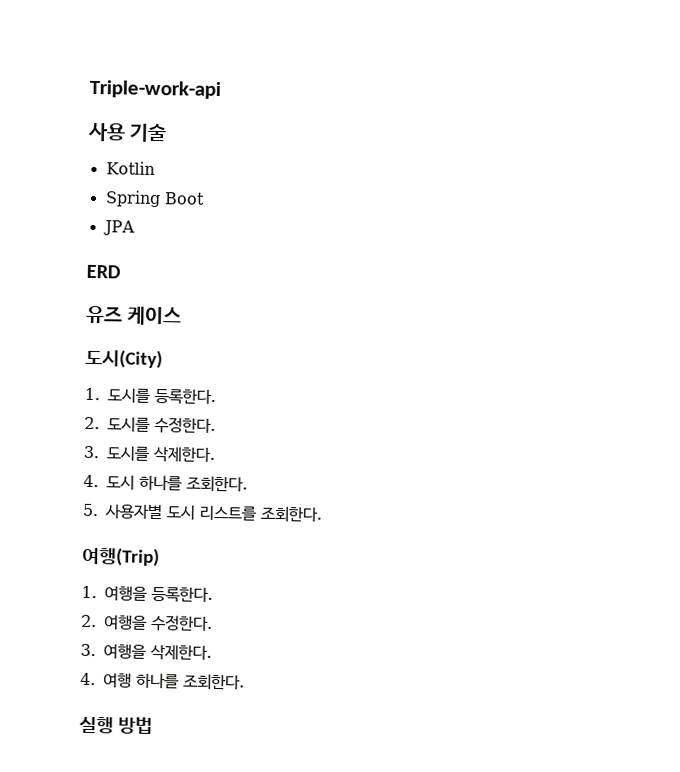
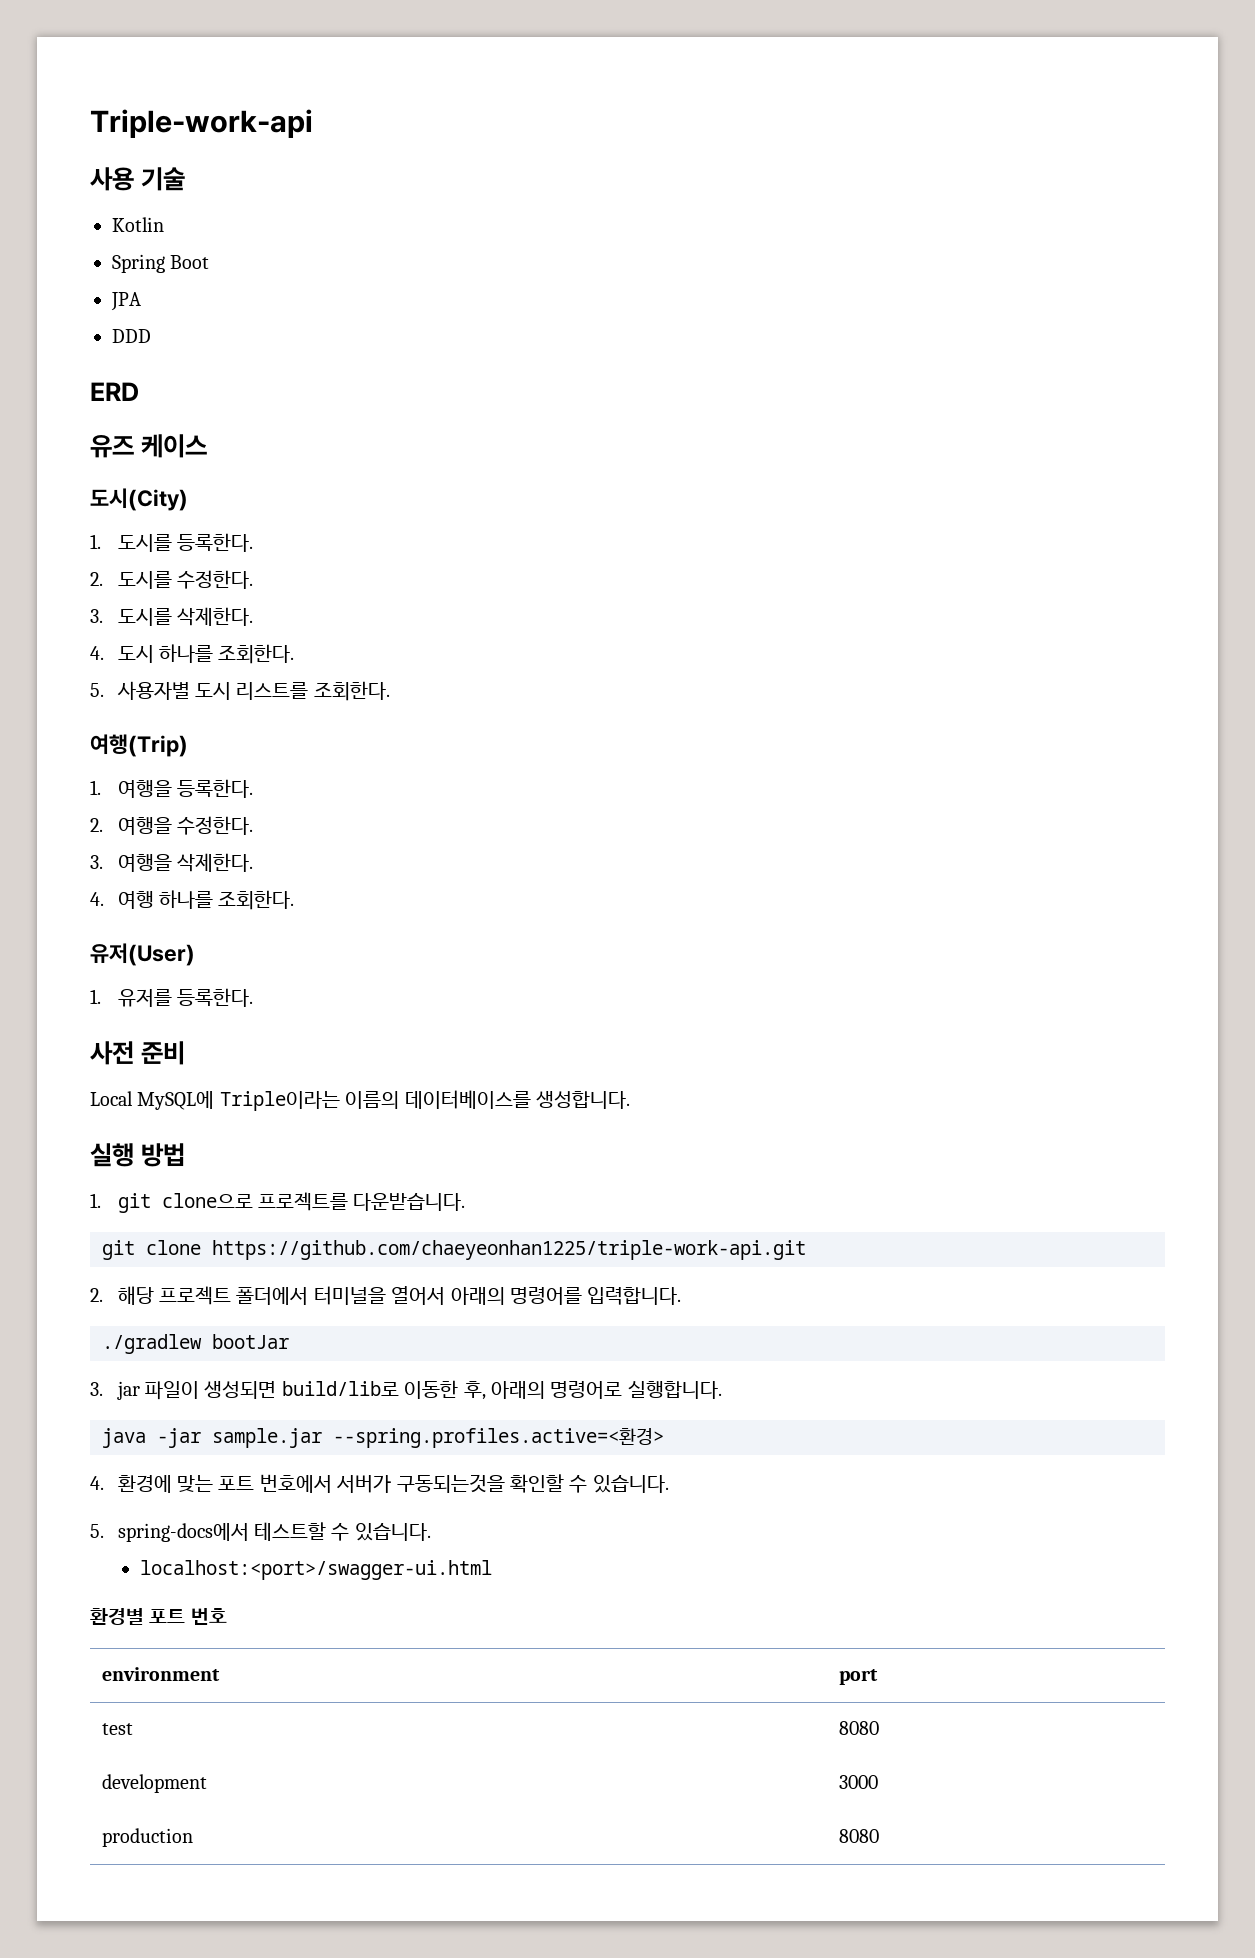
(135, 228) none -> [112,329,151,343] // DDD
[79,716,154,735] 실행 방법 -> [90,943,195,966] [90,988,254,1007] [90,1041,186,1065] [90,1090,630,1111] [90,1143,186,1167] [90,1192,466,1213] [102,1240,806,1260] [90,1286,682,1305] [102,1334,289,1354] [90,1380,722,1400] [102,1428,664,1448] [90,1474,669,1493] [90,1522,431,1542] [139,1560,492,1580] [90,1608,227,1625] [101,1667,220,1681] [838,1669,878,1685] [101,1723,133,1735] [838,1721,879,1735] [101,1774,207,1793] [838,1775,878,1789] [101,1828,193,1847] [838,1829,879,1843] 유저(User) // 1. 유저를 등록한다. // 사전 준비 // Local MySQL에 Triple이라는 이름의 데이터베이스를 생성합니다. // 실행 방법 // 1. git clone으로 프로젝트를 다운받습니다. // git clone https://github.com/chaeyeonhan1225/triple-work-api.git // 2. 해당 프로젝트 폴더에서 터미널을 열어서 아래의 명령어를 입력합니다. // ./gradlew bootJar // 3. jar 파일이 생성되면 build/lib로 이동한 후, 아래의 명령어로 실행합니다. // java -jar sample.jar --spring.profiles.active=<환경> // 4. 환경에 맞는 포트 번호에서 서버가 구동되는것을 확인할 수 있습니다. // 5. spring-docs에서 테스트할 수 있습니다. // localhost:<port>/swagger-ui.html // 환경별 포트 번호 // environment | port // test | 8080 // development | 3000 // production | 8080

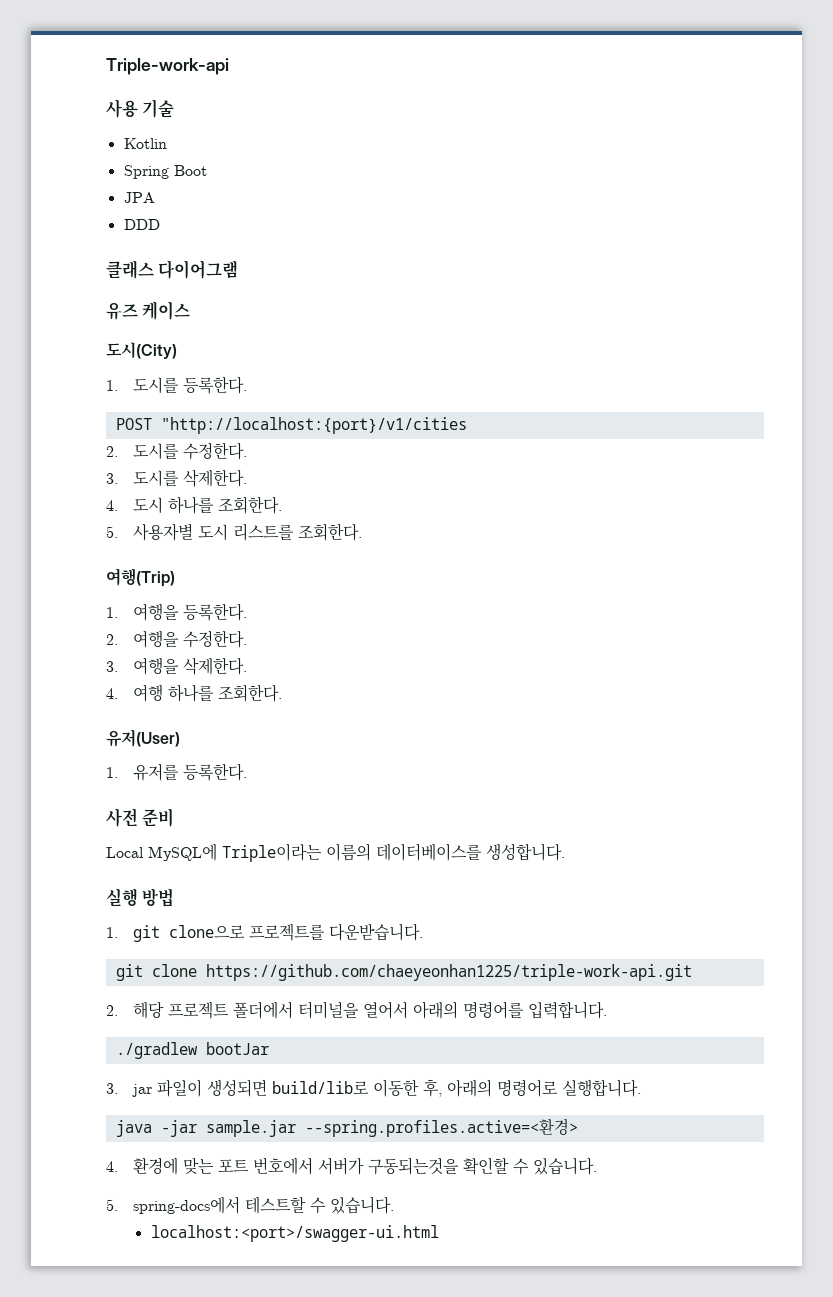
[90,382,139,401] ERD -> [106,260,239,279] 클래스 다이어그램
(254, 542) none -> [115,417,467,434] // POST "http://localhost:{port}/v1/cities
[90,1608,227,1625] [101,1667,220,1681] [838,1669,878,1685] [101,1723,133,1735] [838,1721,879,1735] [101,1774,207,1793] [838,1775,878,1789] [101,1828,193,1847] [838,1829,879,1843] // 환경별 포트 번호 // environment | port // test | 8080 // development | 3000 // production | 8080 -> (439, 1233) none

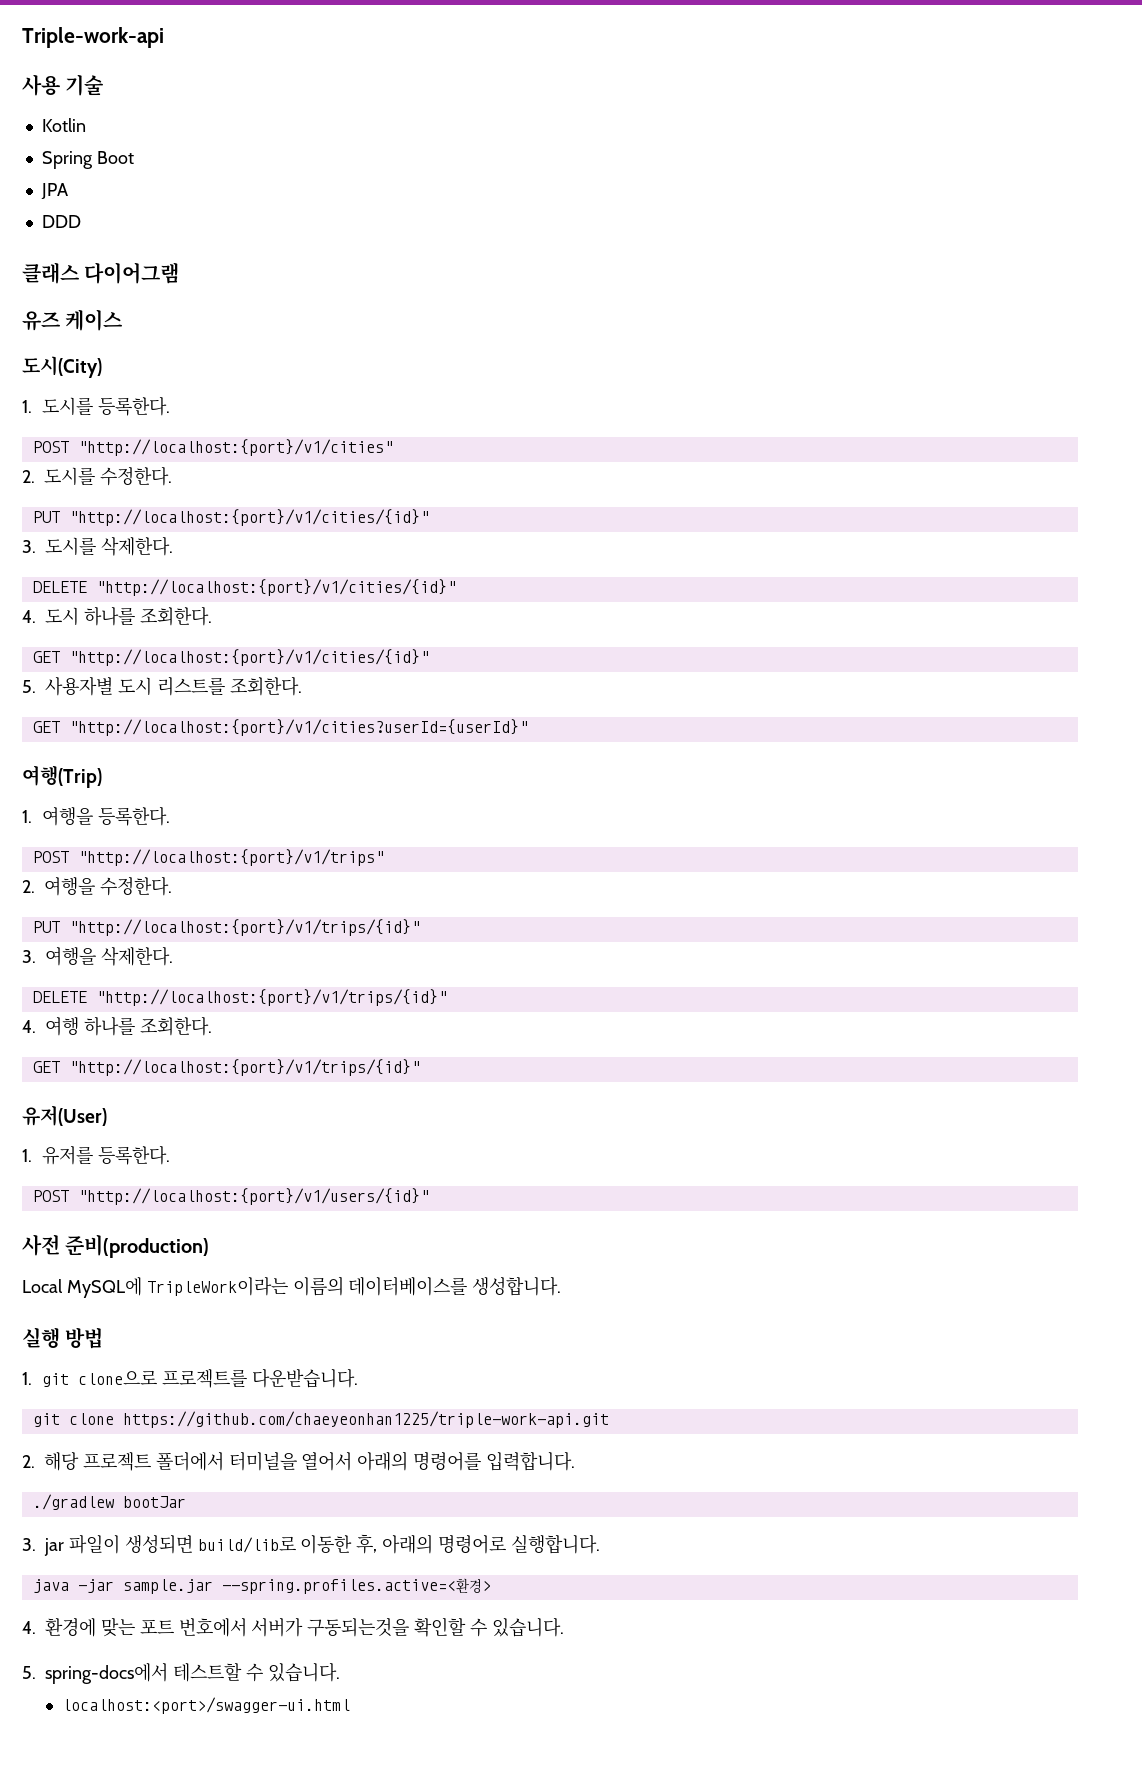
[160,417,467,434] "http://localhost:{port}/v1/cities -> [77,439,393,456] "http://localhost:{port}/v1/cities"
(248, 451) none -> [32,509,429,526] // PUT "http://localhost:{port}/v1/cities/{id}"
(248, 478) none -> [32,579,456,596] // DELETE "http://localhost:{port}/v1/cities/{id}"
(283, 505) none -> [32,649,429,666] // GET "http://localhost:{port}/v1/cities/{id}"
(363, 532) none -> [32,719,528,736] // GET "http://localhost:{port}/v1/cities?userId={userId}"
(248, 612) none -> [32,849,384,866] // POST "http://localhost:{port}/v1/trips"
(248, 639) none -> [32,919,420,936] // PUT "http://localhost:{port}/v1/trips/{id}"
(248, 666) none -> [32,989,447,1006] // DELETE "http://localhost:{port}/v1/trips/{id}"
(283, 693) none -> [32,1059,420,1076] // GET "http://localhost:{port}/v1/trips/{id}"
(248, 772) none -> [32,1188,429,1205] // POST "http://localhost:{port}/v1/users/{id}"
[142,808,175,827] 준비 -> [65,1235,210,1258] 준비(production)
[222,843,322,862] Triple이라는 -> [146,1277,288,1296] TripleWork이라는

